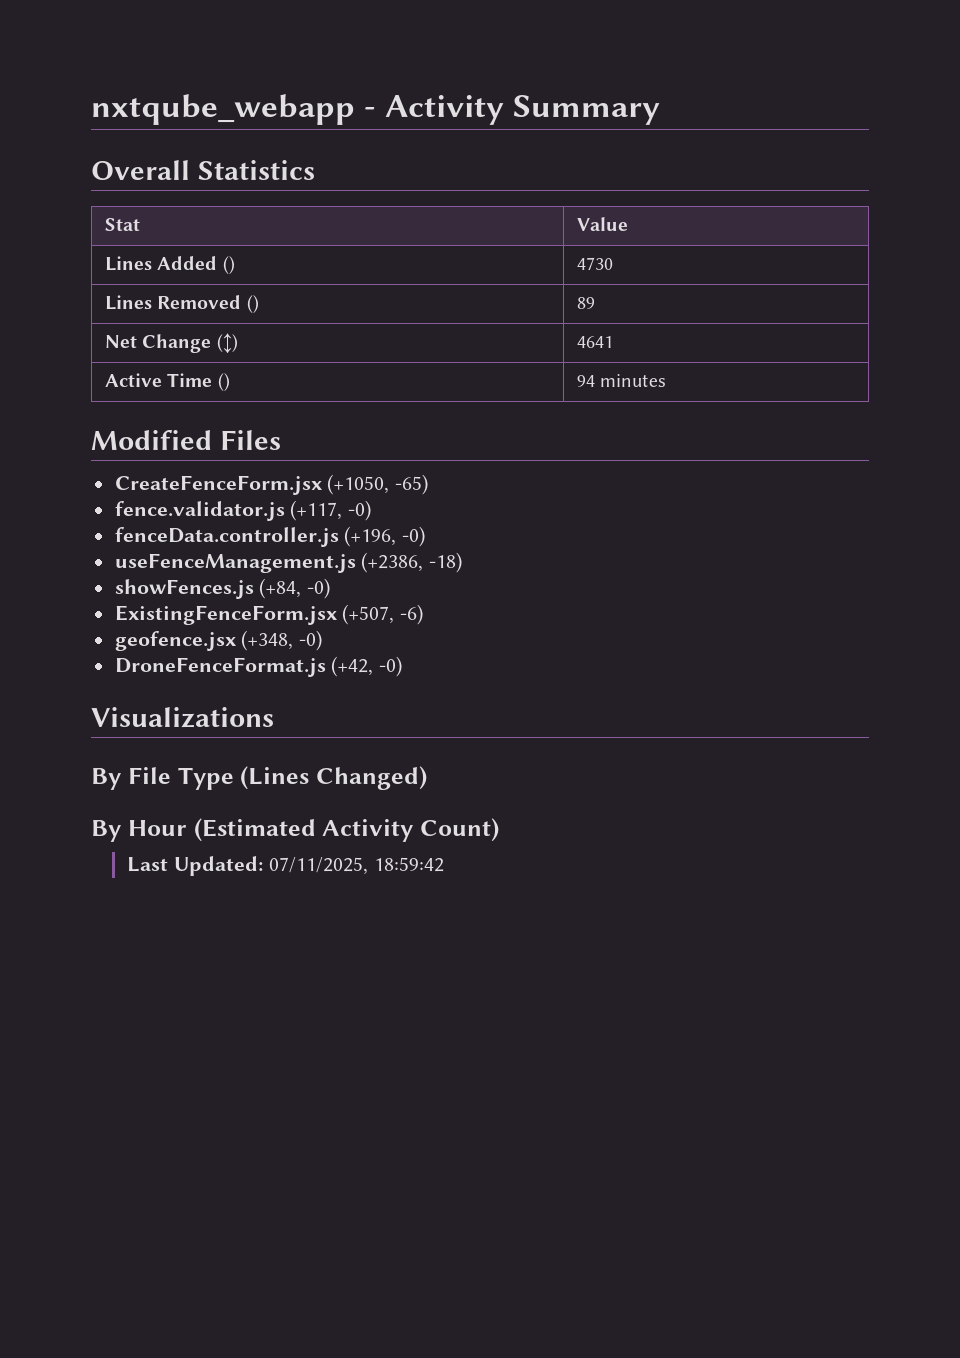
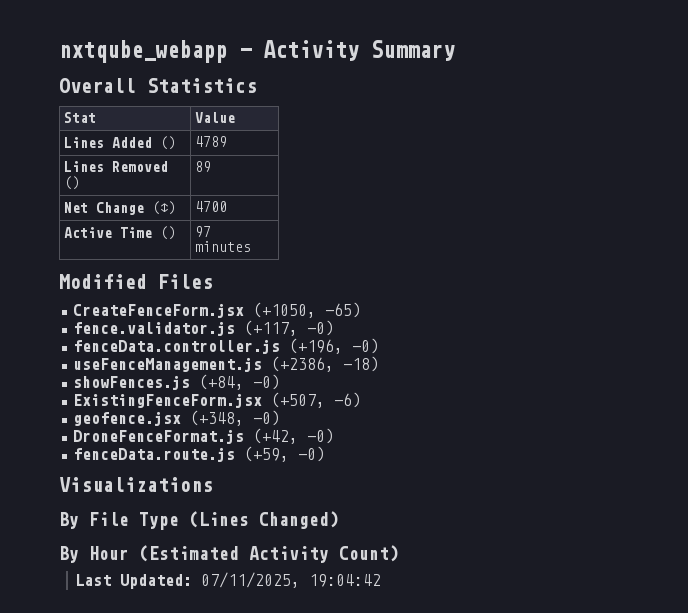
[577,257,614,270] 4730 -> [195,136,228,147] 4789
[577,336,614,348] 4641 -> [195,201,228,212] 4700
[577,375,596,387] 94 -> [195,226,212,237] 97
(403, 666) none -> [73,446,326,462] // fenceData.route.js (+59, -0)
[373,857,444,872] 18:59:42 -> [308,574,381,587] 19:04:42

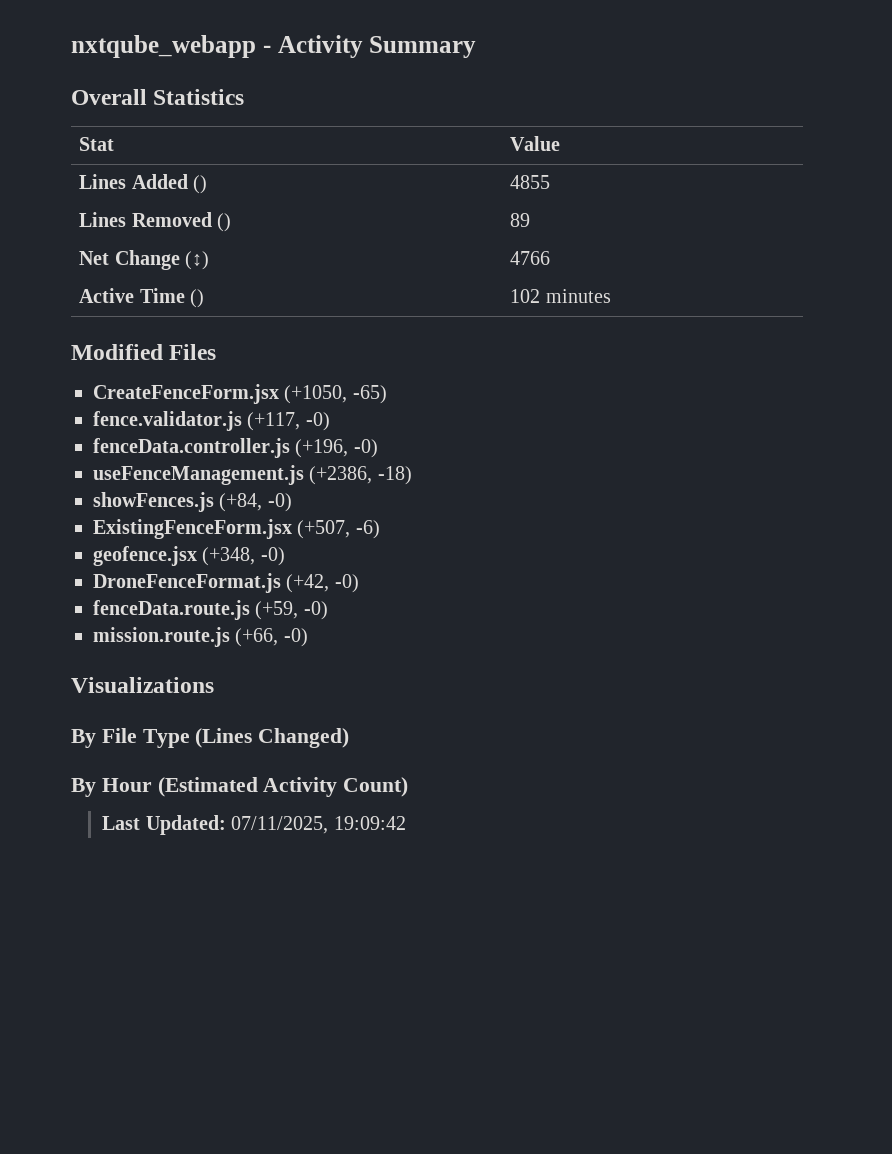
[195,136,228,147] 4789 -> [510,175,551,189] 4855
[195,201,228,212] 4700 -> [510,251,551,265] 4766
[195,226,212,237] 97 -> [510,289,541,303] 102
(326, 454) none -> [93,627,308,647] // mission.route.js (+66, -0)
[308,574,381,587] 19:04:42 -> [333,816,406,830] 19:09:42

